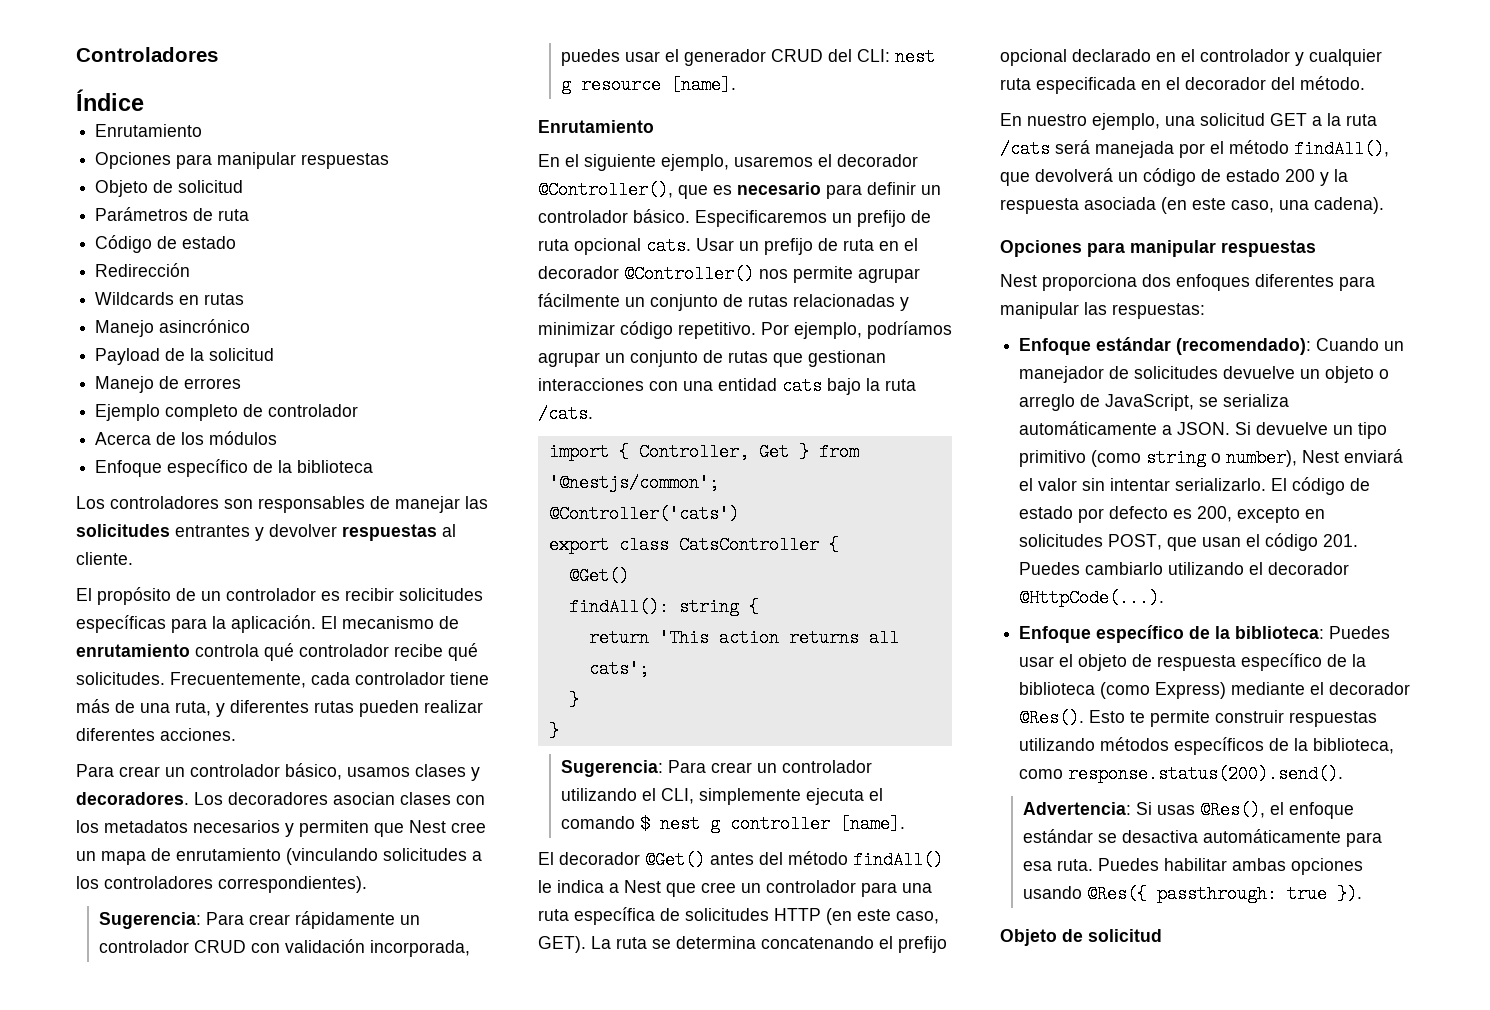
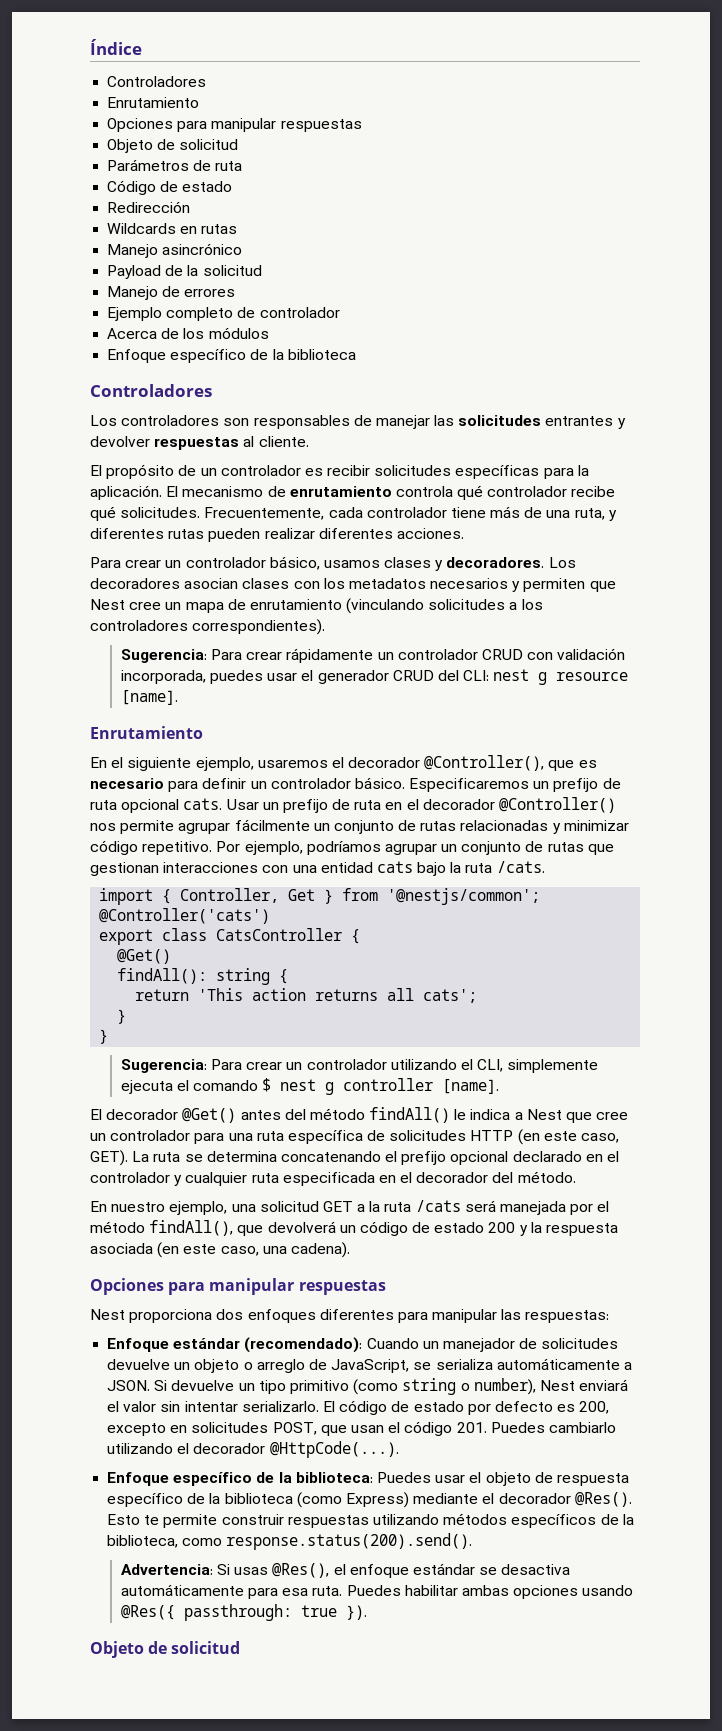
[76,47,218,62] [76,89,144,111] Controladores // Índice -> [90,39,142,55] [107,76,207,87] Índice // Controladores
(374, 466) none -> [90,384,212,397] // Controladores

